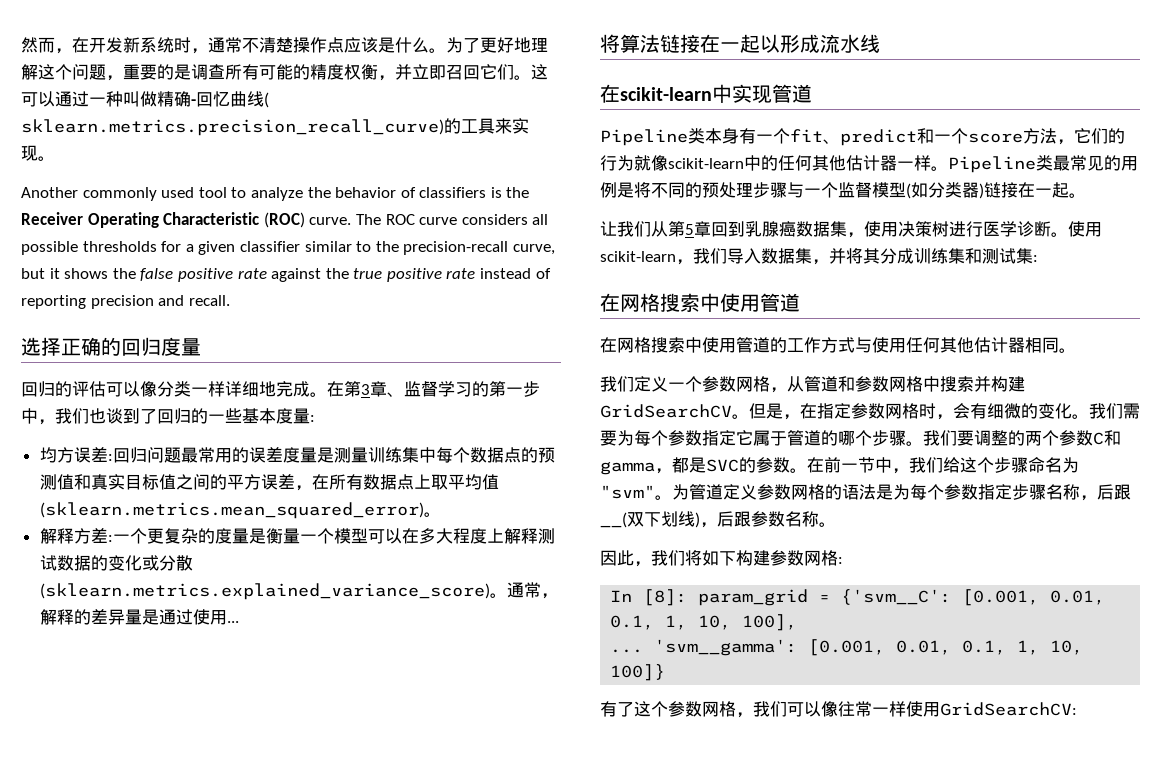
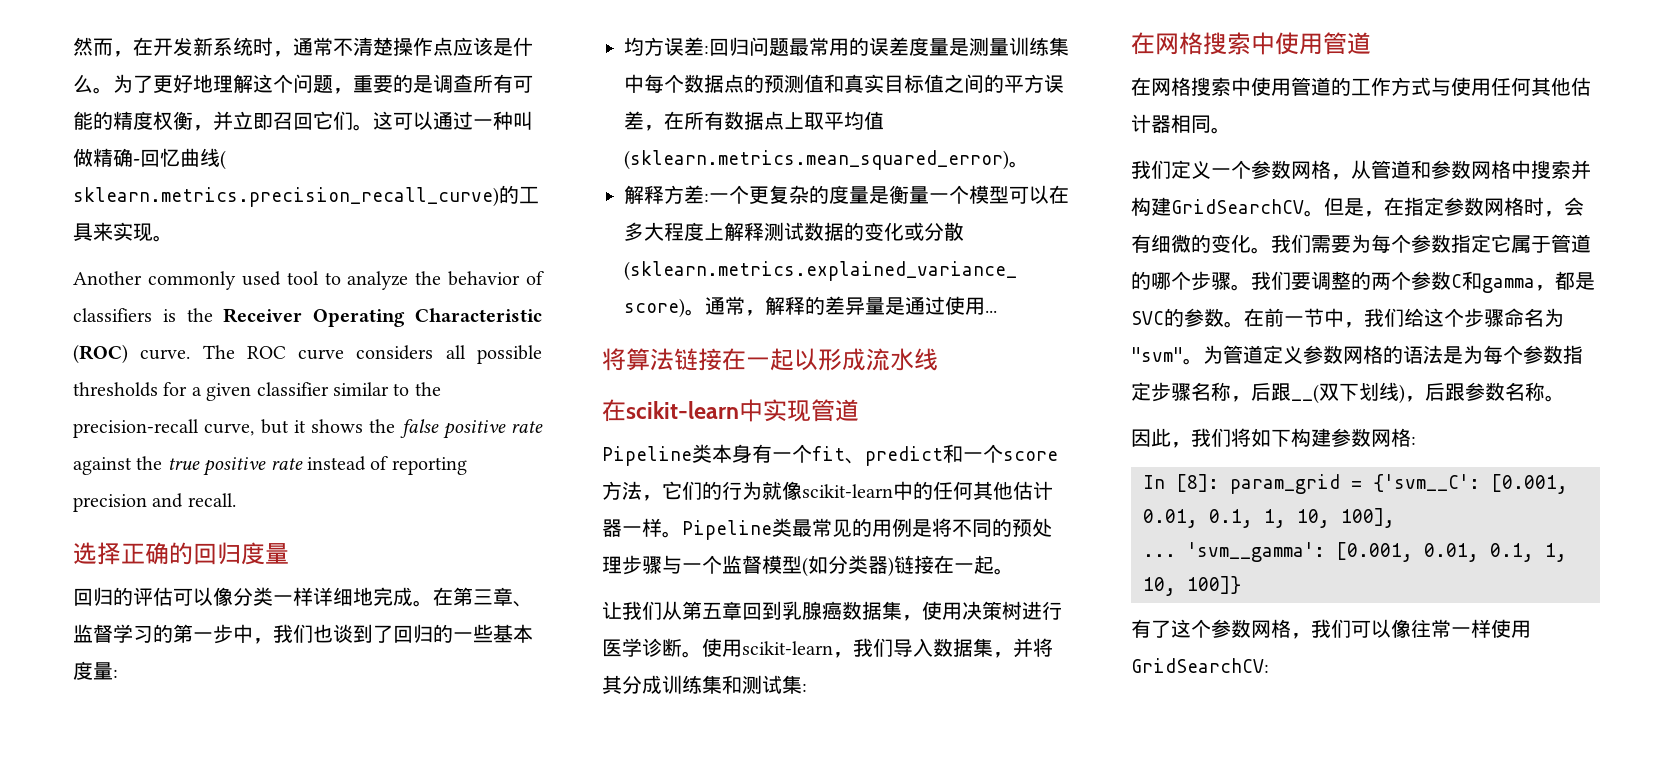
[361,384,370,395] 3 -> [473,589,493,605] 三
[685,224,694,235] 5 -> [702,602,722,619] 五

